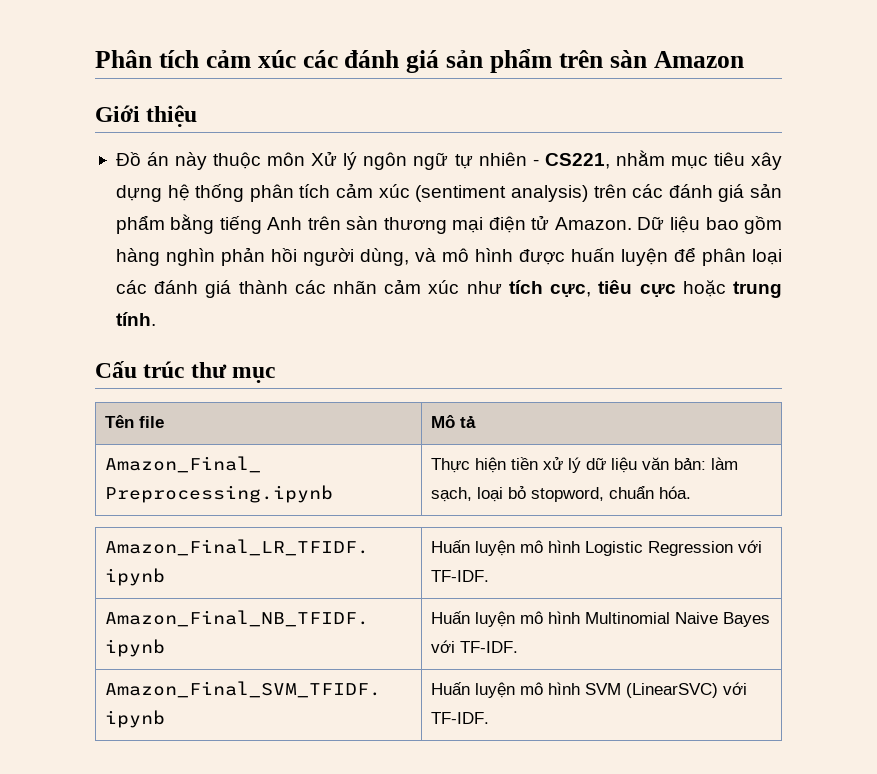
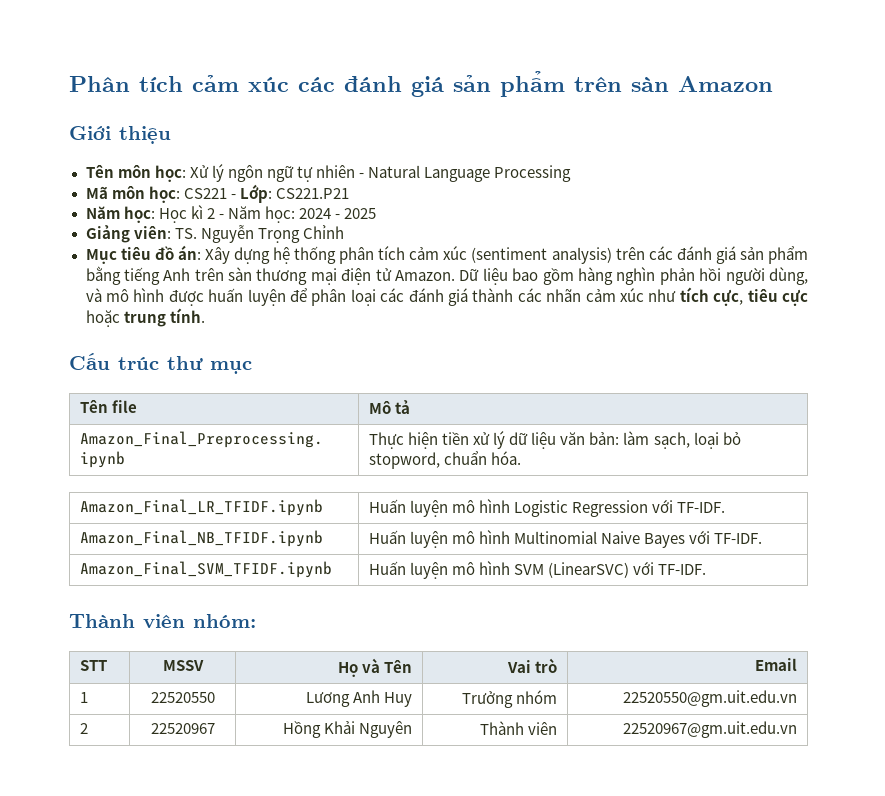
[115,152,306,170] Đồ án này thuộc môn -> [85,165,186,182] Tên môn học:
[544,150,783,170] CS221, nhằm mục tiêu xây -> [368,165,572,182] [85,184,349,203] [85,205,377,223] [85,225,344,243] [85,245,230,264] Natural Language Processing // Mã môn học: CS221 - Lớp: CS221.P21 // Năm học: Học kì 2 - Năm học: 2024 - 2025 // Giảng viên: TS. Nguyễn Trọng Chỉnh // Mục tiêu đồ án: Xây
(489, 718) none -> [69,614,256,628] [80,660,108,671] [162,660,204,671] [337,658,412,677] [506,658,557,673] [754,658,797,671] [80,692,89,703] [150,692,215,703] [305,690,412,707] [461,690,557,708] [622,690,797,707] [80,723,89,734] [150,723,215,734] [282,721,412,738] [479,721,557,735] [622,721,797,738] // Thành viên nhóm: // STT | MSSV | Họ và Tên | Vai trò | Email // 1 | 22520550 | Lương Anh Huy | Trưởng nhóm | 22520550@gm.uit.edu.vn // 2 | 22520967 | Hồng Khải Nguyên | Thành viên | 22520967@gm.uit.edu.vn

